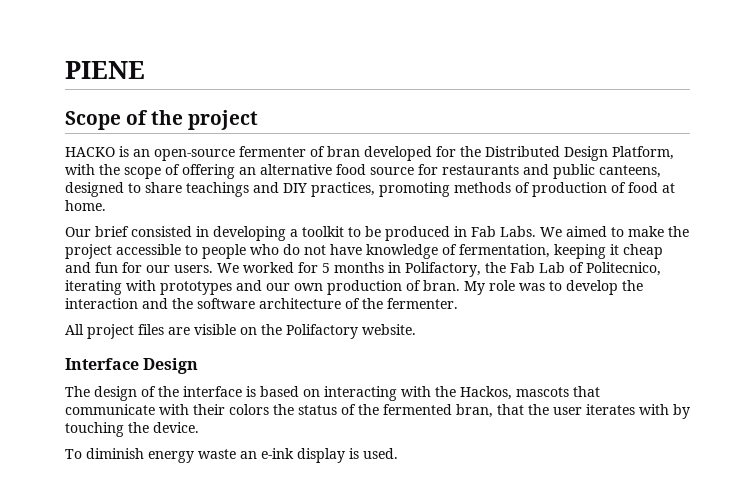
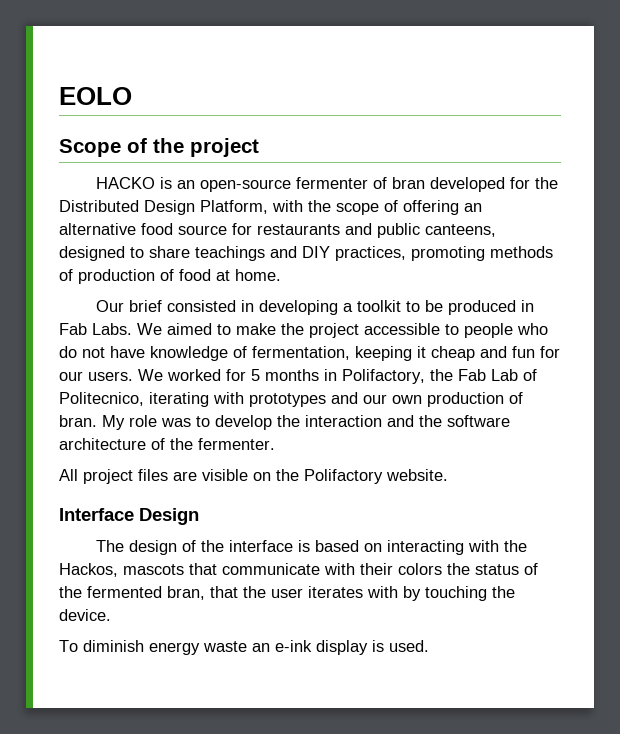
[65,61,145,79] PIENE -> [59,87,132,105] EOLO

